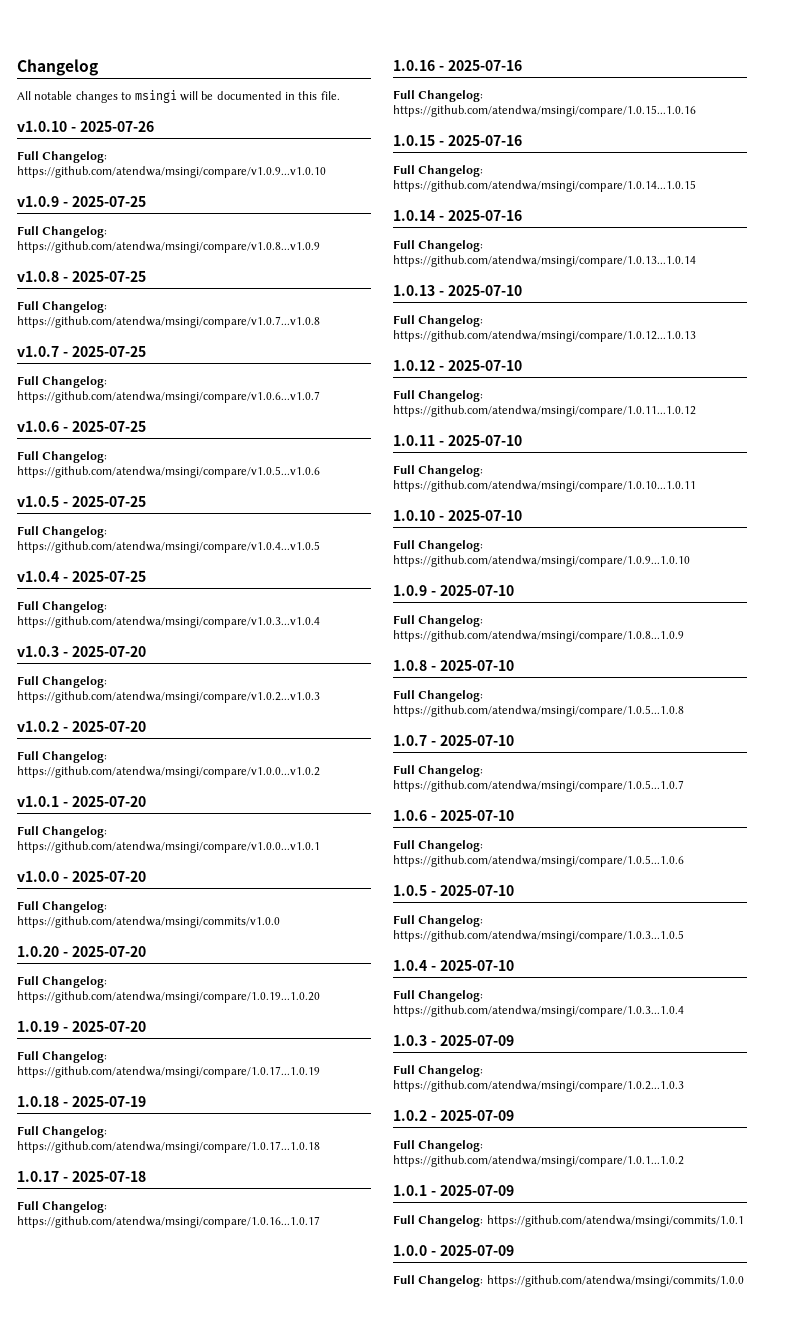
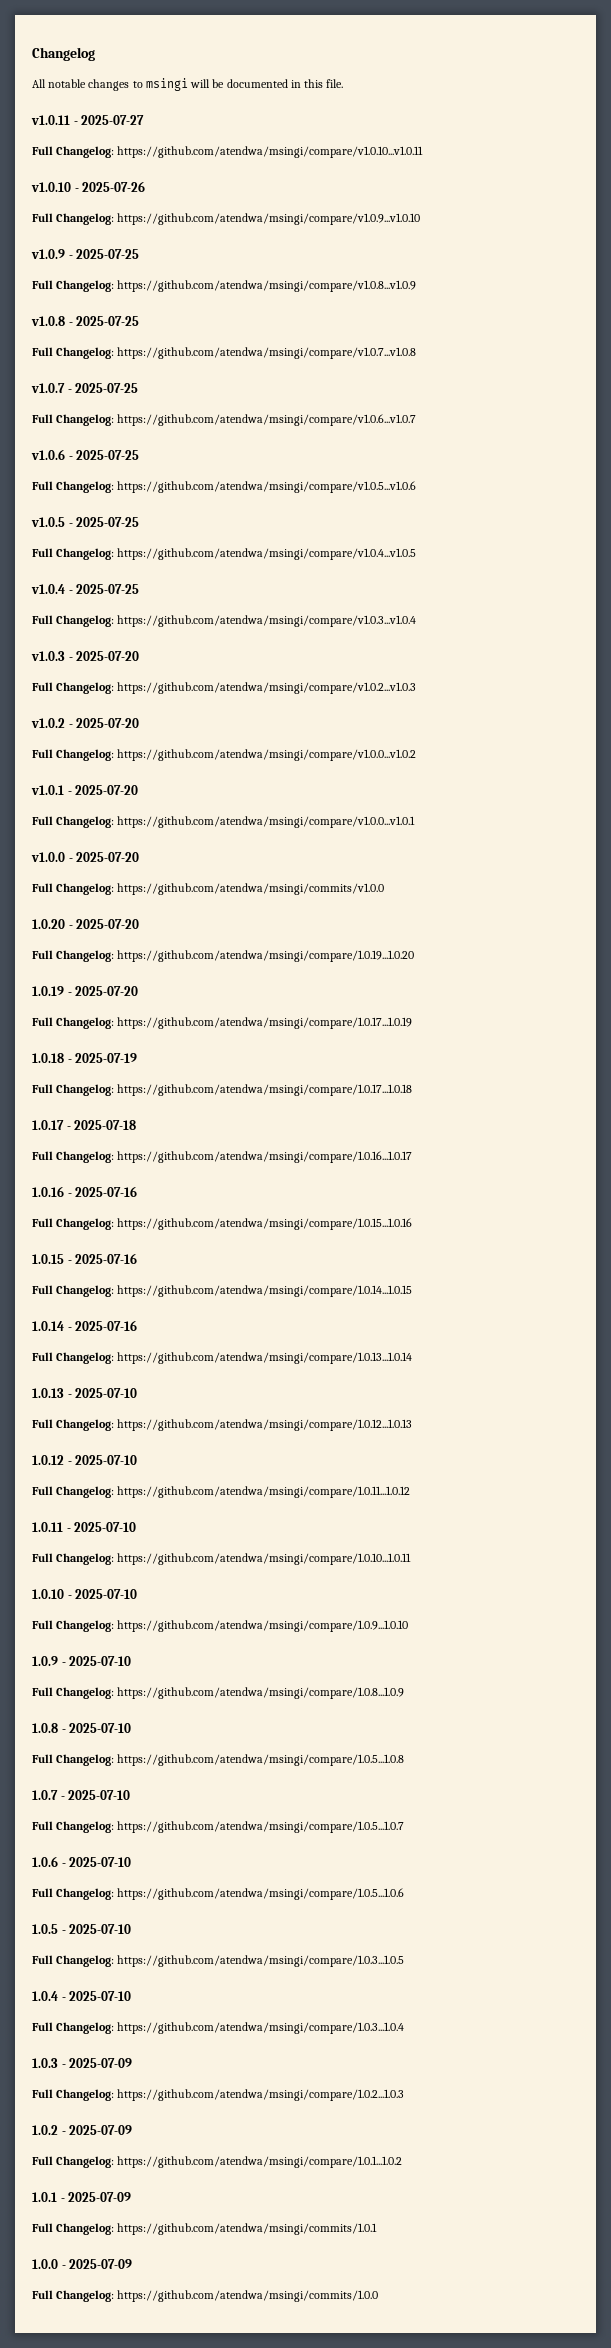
(340, 95) none -> [31,115,145,125] [32,146,424,158] // v1.0.11 - 2025-07-27 // Full Changelog: https://github.com/atendwa/msingi/compare/v1.0.10...v1.0.11

